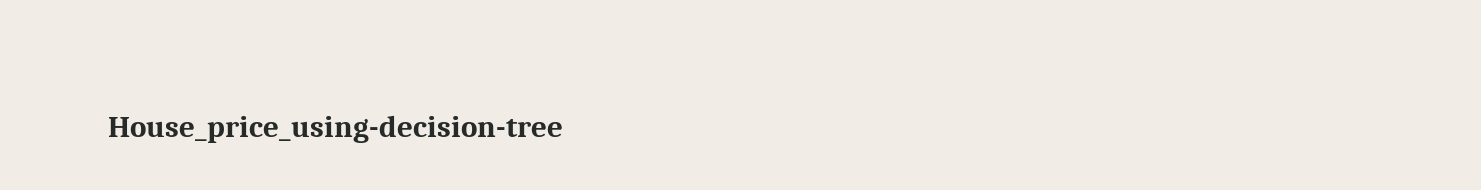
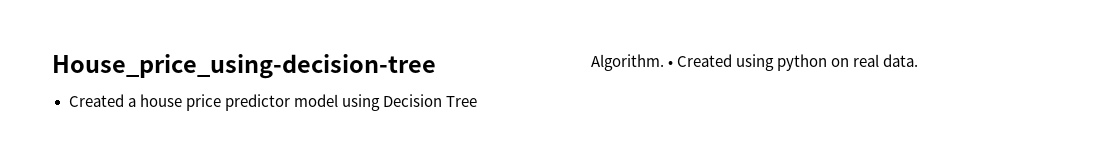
(563, 129) none -> [68,94,477,111] [590,54,918,71] // Created a house price predictor model using Decision Tree Algorithm. • Created using python on real data.

